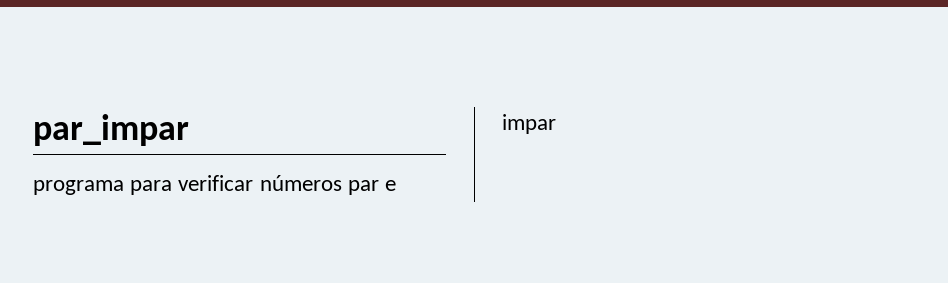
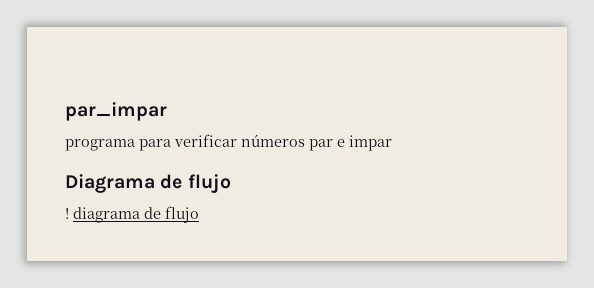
(556, 124) none -> [65,174,231,193] [65,206,199,223] // Diagrama de flujo // ! diagrama de flujo

